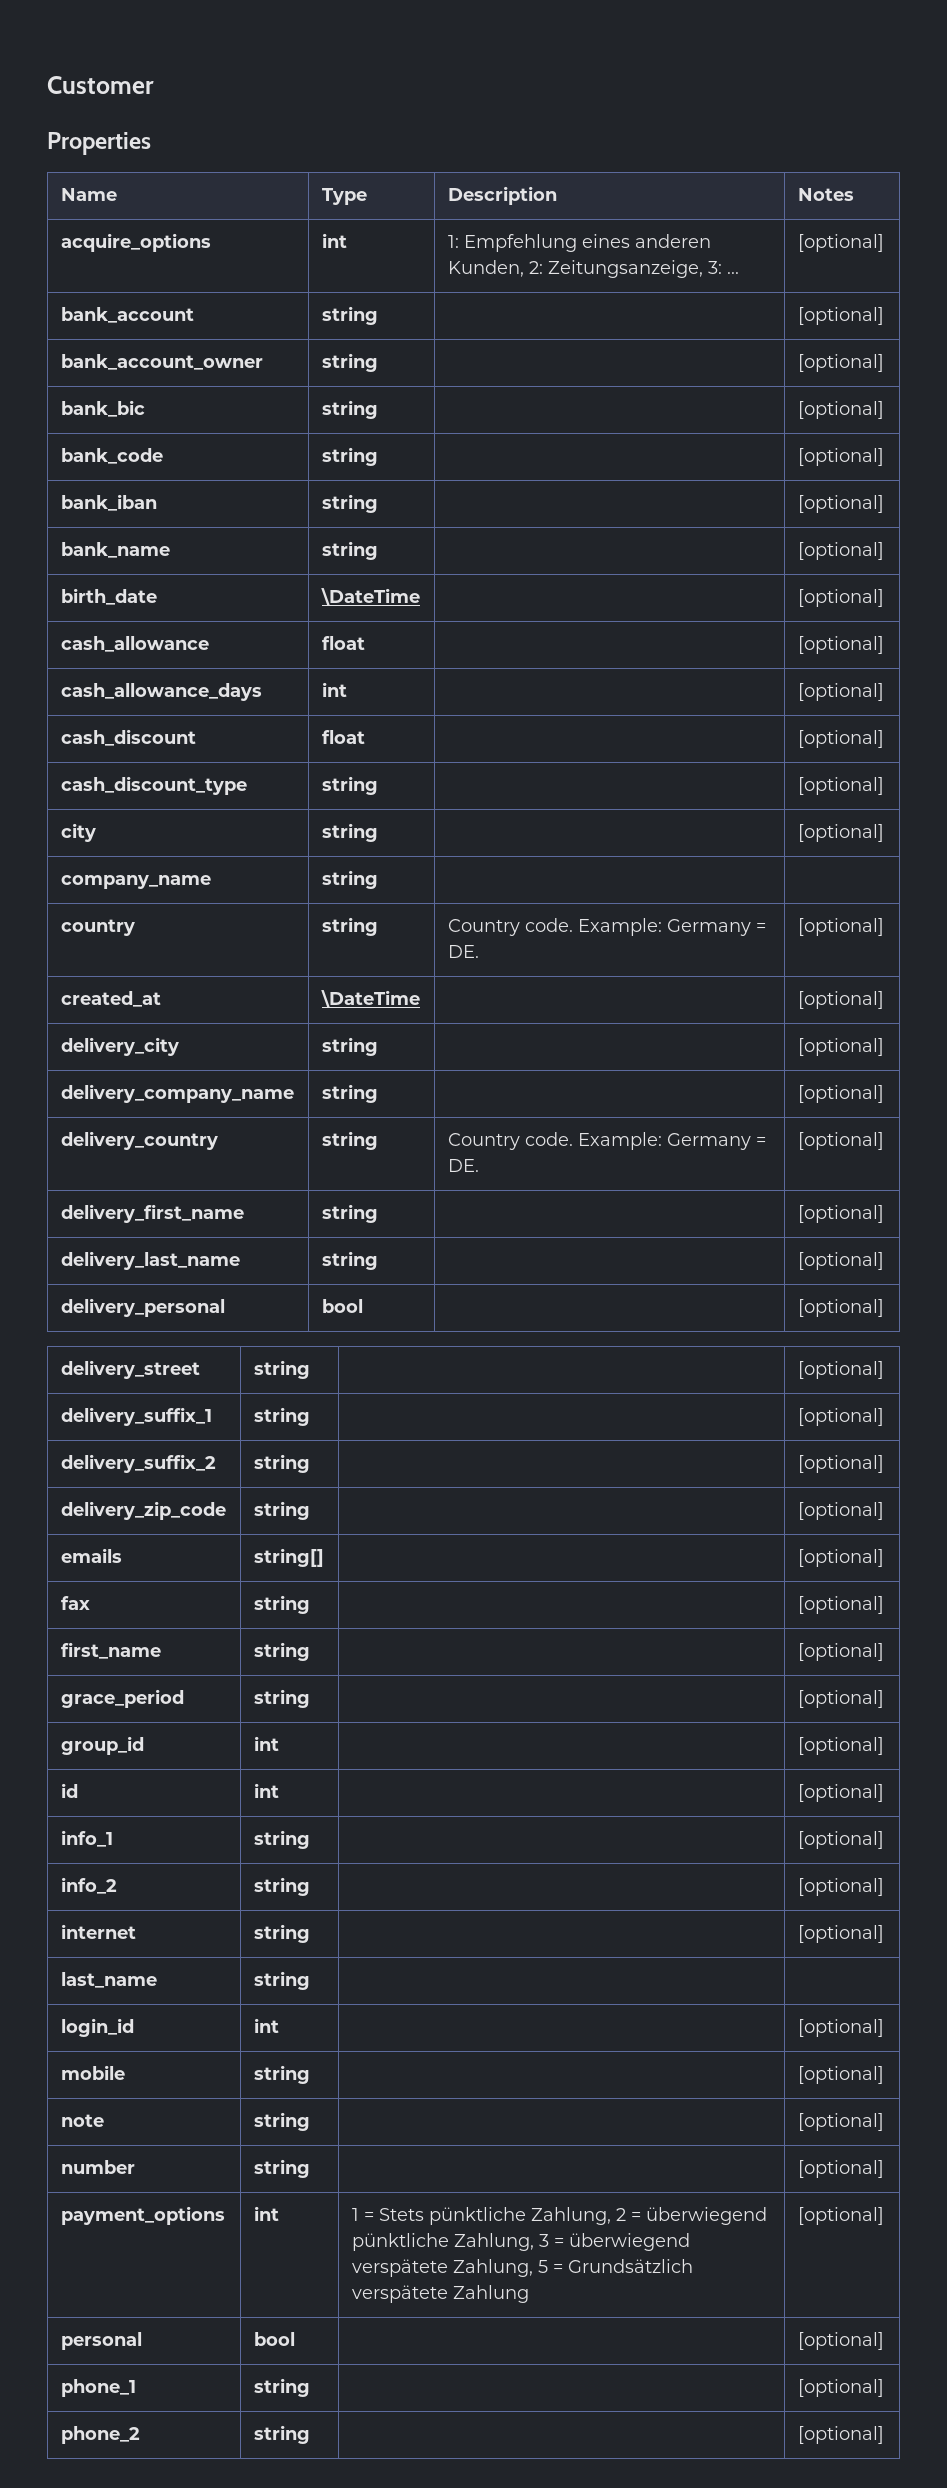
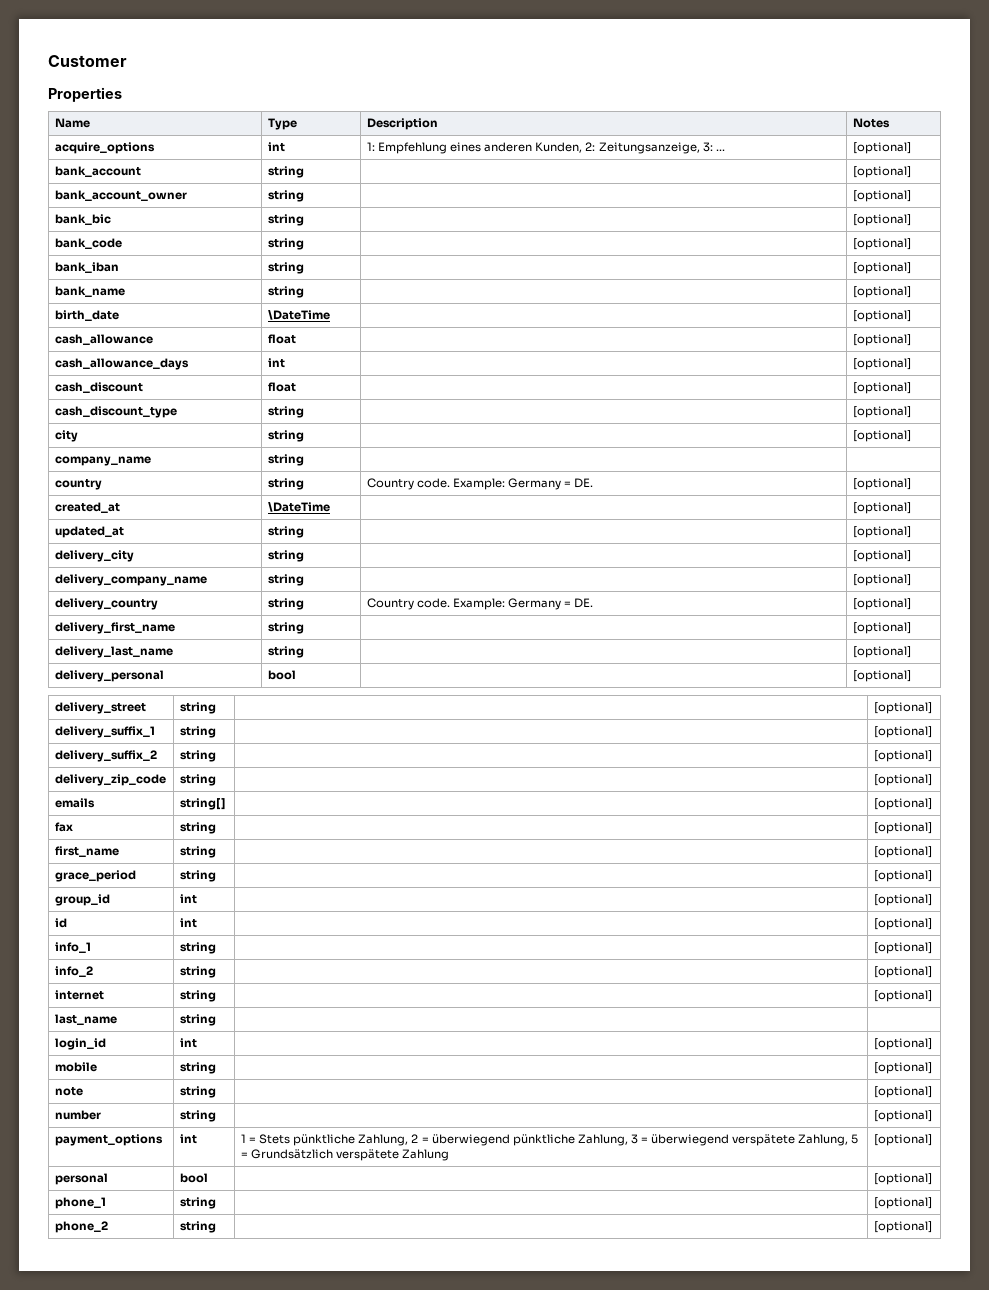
(884, 1000) none -> [54,526,124,538] [267,526,304,538] [852,526,911,538] // updated_at | string | | [optional]

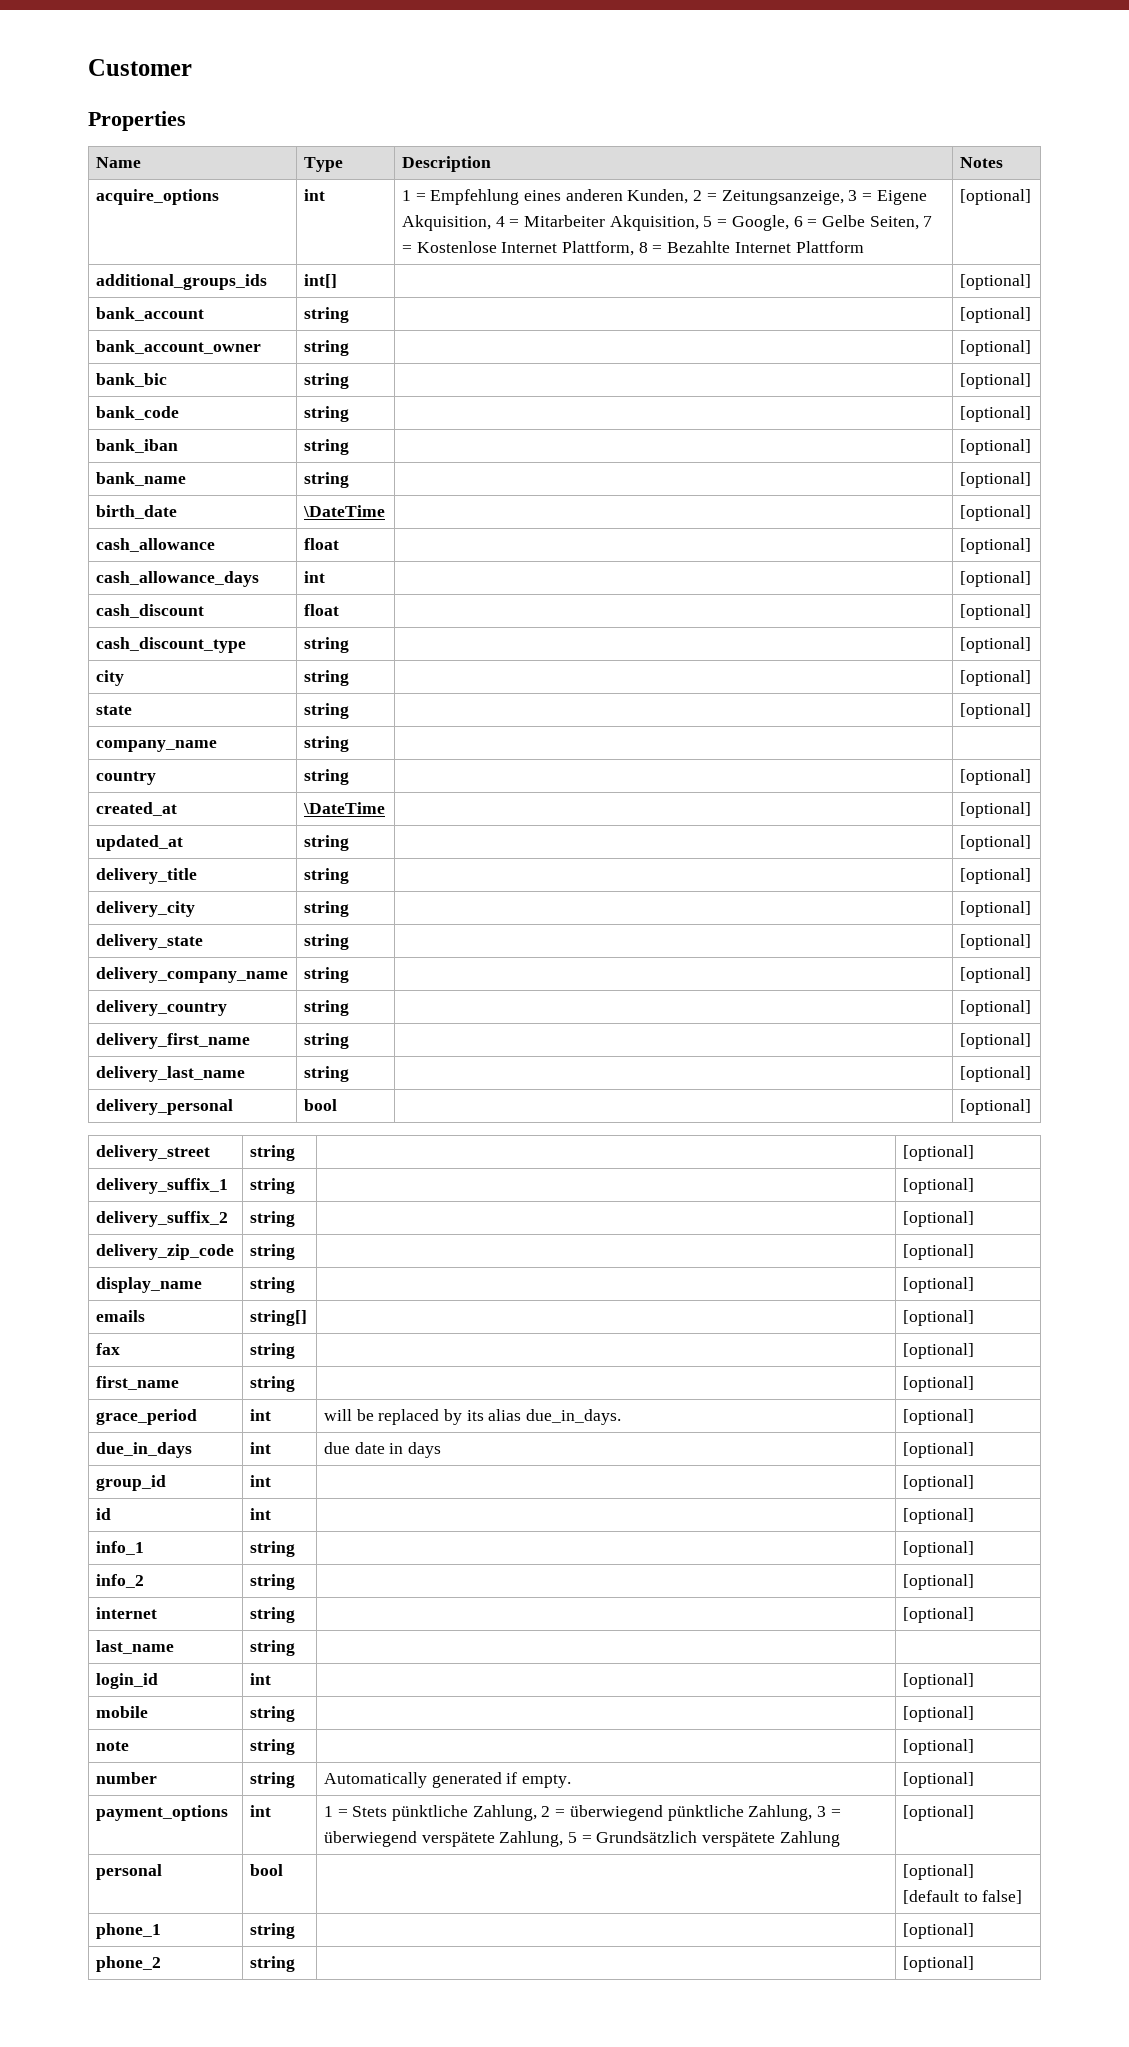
[366,142,375,151] 1: -> [401,190,426,201] 1 =
[585,142,725,154] 2: Zeitungsanzeige, 3: ... -> [693,190,927,205] [401,215,933,231] [401,241,864,256] [959,189,1031,205] [95,274,267,290] [303,274,337,288] 2 = Zeitungsanzeige, 3 = Eigene Akquisition, 4 = Mitarbeiter Akquisition, 5 = Google, 6 = Gelbe Seiten, 7 = Kostenlose Internet Plattform, 8 = Bezahlte Internet Plattform | [optional] // additional_groups_ids | int[] |
(911, 436) none -> [95,705,132,715] [303,703,349,719] [959,703,1031,719] // state | string | | [optional]
[366,478,594,490] Country code. Example: Germany = DE. -> (349, 777) none
(911, 532) none -> [95,868,197,884] [303,868,349,884] [959,868,1031,884] // delivery_title | string | | [optional]
(911, 556) none -> [95,934,203,950] [303,934,349,950] [959,934,1031,950] // delivery_state | string | | [optional]
[366,598,594,610] Country code. Example: Germany = DE. -> (349, 1008) none
(932, 780) none -> [95,1277,202,1293] [249,1277,295,1293] [902,1277,974,1293] // display_name | string | | [optional]
[179,870,216,882] string | -> [249,1409,271,1421] [323,1409,622,1425] [902,1409,974,1425] [95,1442,192,1458] [249,1442,271,1454] [323,1442,441,1458] int | will be replaced by its alias due_in_days. | [optional] // due_in_days | int | due date in days
(216, 1116) none -> [323,1772,571,1788] Automatically generated if empty.
(932, 1179) none -> [902,1890,1023,1904] [default to false]

